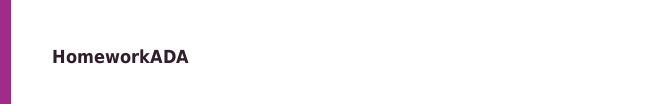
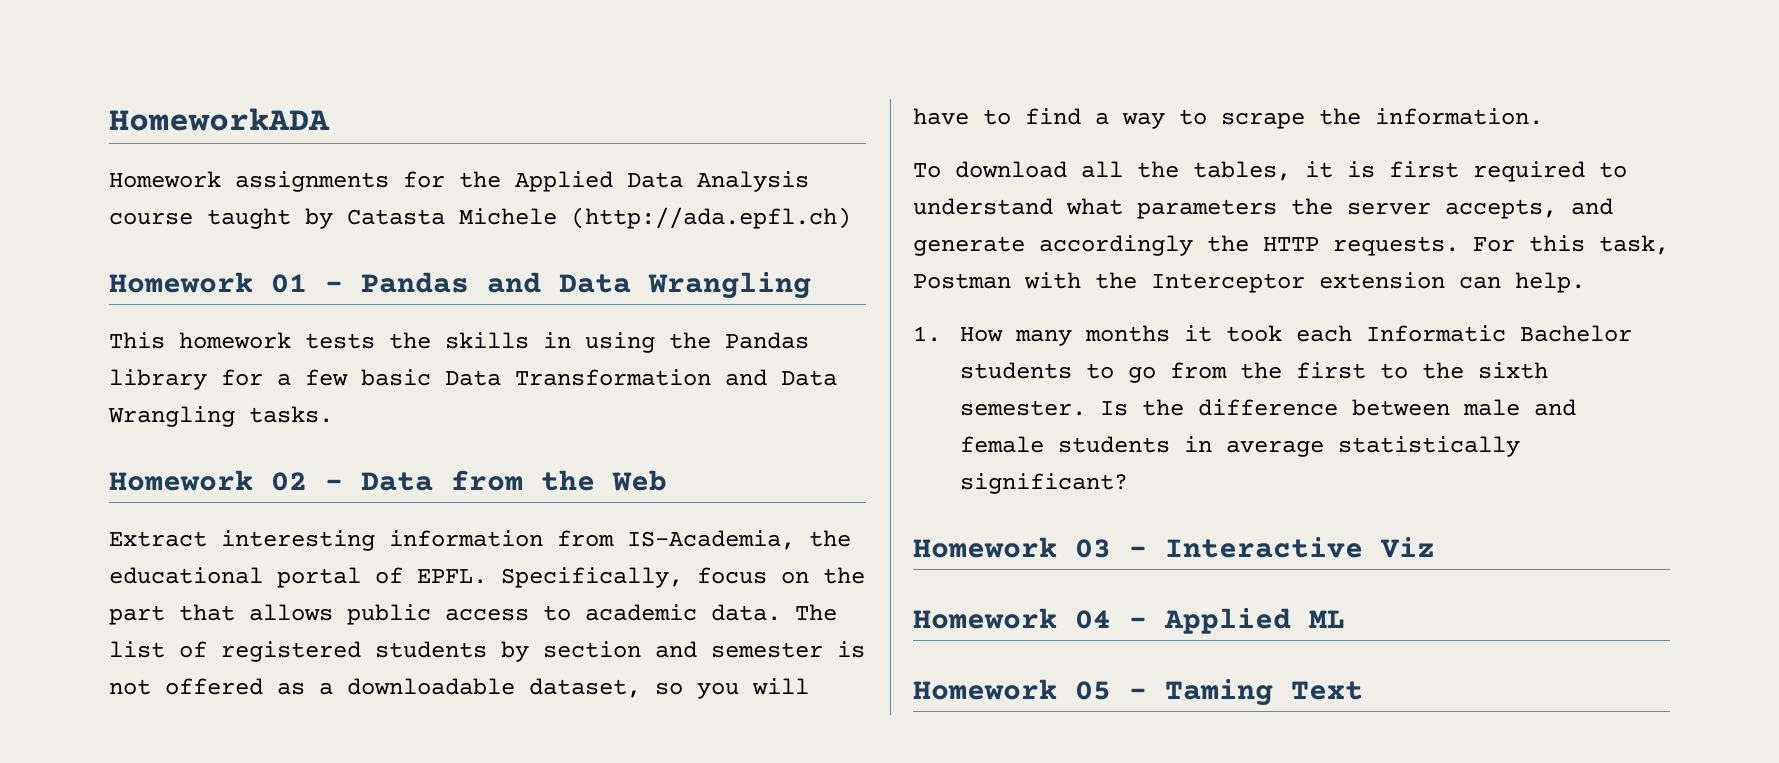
(189, 56) none -> [109,171,809,192] [109,207,851,229] [109,272,811,299] [109,332,809,353] [109,369,837,390] [108,406,333,427] [109,470,667,491] [109,530,851,551] [109,567,865,588] [109,604,837,625] [109,641,865,662] [109,678,809,699] [913,108,1543,129] [913,161,1627,182] [913,198,1613,219] [913,235,1669,256] [913,272,1585,293] [913,325,1632,346] [959,362,1548,383] [959,399,1576,416] [959,436,1520,457] [959,473,1128,494] [913,537,1435,558] [913,608,1345,634] [913,679,1363,706] // Homework assignments for the Applied Data Analysis course taught by Catasta Michele (http://ada.epfl.ch) // Homework 01 - Pandas and Data Wrangling // This homework tests the skills in using the Pandas library for a few basic Data Transformation and Data Wrangling tasks. // Homework 02 - Data from the Web // Extract interesting information from IS-Academia, the educational portal of EPFL. Specifically, focus on the part that allows public access to academic data. The list of registered students by section and semester is not offered as a downloadable dataset, so you will have to find a way to scrape the information. // To download all the tables, it is first required to understand what parameters the server accepts, and generate accordingly the HTTP requests. For this task, Postman with the Interceptor extension can help. // 1. How many months it took each Informatic Bachelor students to go from the first to the sixth semester. Is the difference between male and female students in average statistically significant? // Homework 03 - Interactive Viz // Homework 04 - Applied ML // Homework 05 - Taming Text

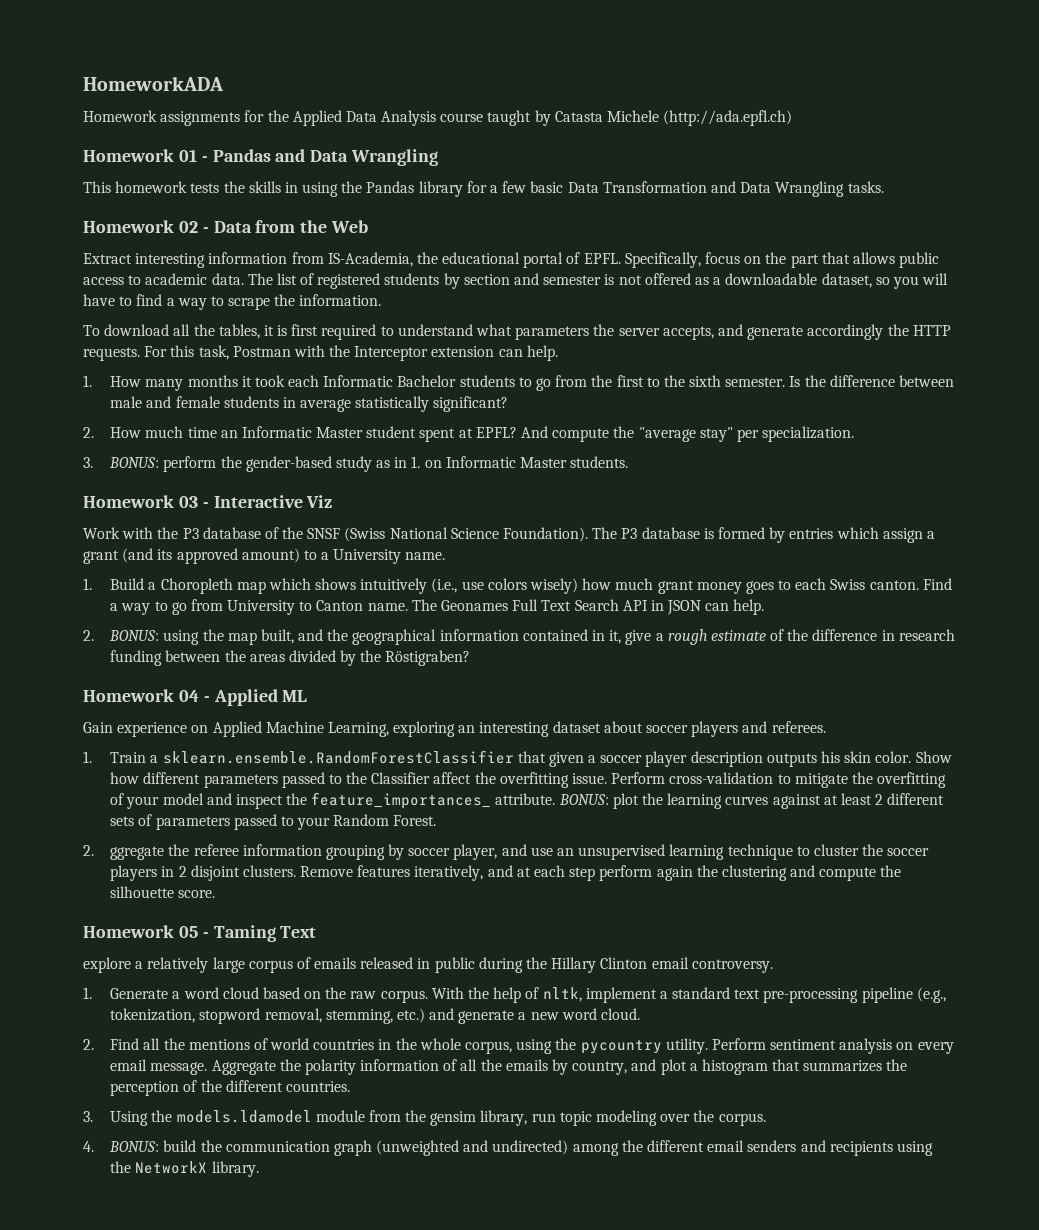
(1128, 483) none -> [83,426,855,442] [83,456,629,472] // 2. How much time an Informatic Master student spent at EPFL? And compute the "average stay" per specialization. // 3. BONUS: perform the gender-based study as in 1. on Informatic Master students.
(1435, 547) none -> [83,527,935,543] [83,548,446,564] [83,578,952,594] [110,599,765,615] [83,629,955,645] [110,650,471,666] // Work with the P3 database of the SNSF (Swiss National Science Foundation). The P3 database is formed by entries which assign a grant (and its approved amount) to a University name. // 1. Build a Choropleth map which shows intuitively (i.e., use colors wisely) how much grant money goes to each Swiss canton. Find a way to go from University to Canton name. The Geonames Full Text Search API in JSON can help. // 2. BONUS: using the map built, and the geographical information contained in it, give a rough estimate of the difference in research funding between the areas divided by the Röstigraben?
(1345, 619) none -> [83,721,826,737] [83,750,952,767] [110,772,947,788] [110,792,945,809] [110,814,437,830] [83,844,930,860] [110,865,902,881] [110,886,216,898] // Gain experience on Applied Machine Learning, exploring an interesting dataset about soccer players and referees. // 1. Train a sklearn.ensemble.RandomForestClassifier that given a soccer player description outputs his skin color. Show how different parameters passed to the Classifier affect the overfitting issue. Perform cross-validation to mitigate the overfitting of your model and inspect the feature_importances_ attribute. BONUS: plot the learning curves against at least 2 different sets of parameters passed to your Random Forest. // 2. ggregate the referee information grouping by soccer player, and use an unsupervised learning technique to cluster the soccer players in 2 disjoint clusters. Remove features iteratively, and at each step perform again the clustering and compute the silhouette score.
(1363, 690) none -> [83,957,773,973] [83,987,946,1003] [110,1008,640,1024] [83,1038,954,1054] [110,1059,908,1075] [110,1080,350,1096] [83,1110,766,1126] [83,1140,933,1156] [110,1161,259,1177] // explore a relatively large corpus of emails released in public during the Hillary Clinton email controversy. // 1. Generate a word cloud based on the raw corpus. With the help of nltk, implement a standard text pre-processing pipeline (e.g., tokenization, stopword removal, stemming, etc.) and generate a new word cloud. // 2. Find all the mentions of world countries in the whole corpus, using the pycountry utility. Perform sentiment analysis on every email message. Aggregate the polarity information of all the emails by country, and plot a histogram that summarizes the perception of the different countries. // 3. Using the models.ldamodel module from the gensim library, run topic modeling over the corpus. // 4. BONUS: build the communication graph (unweighted and undirected) among the different email senders and recipients using the NetworkX library.

